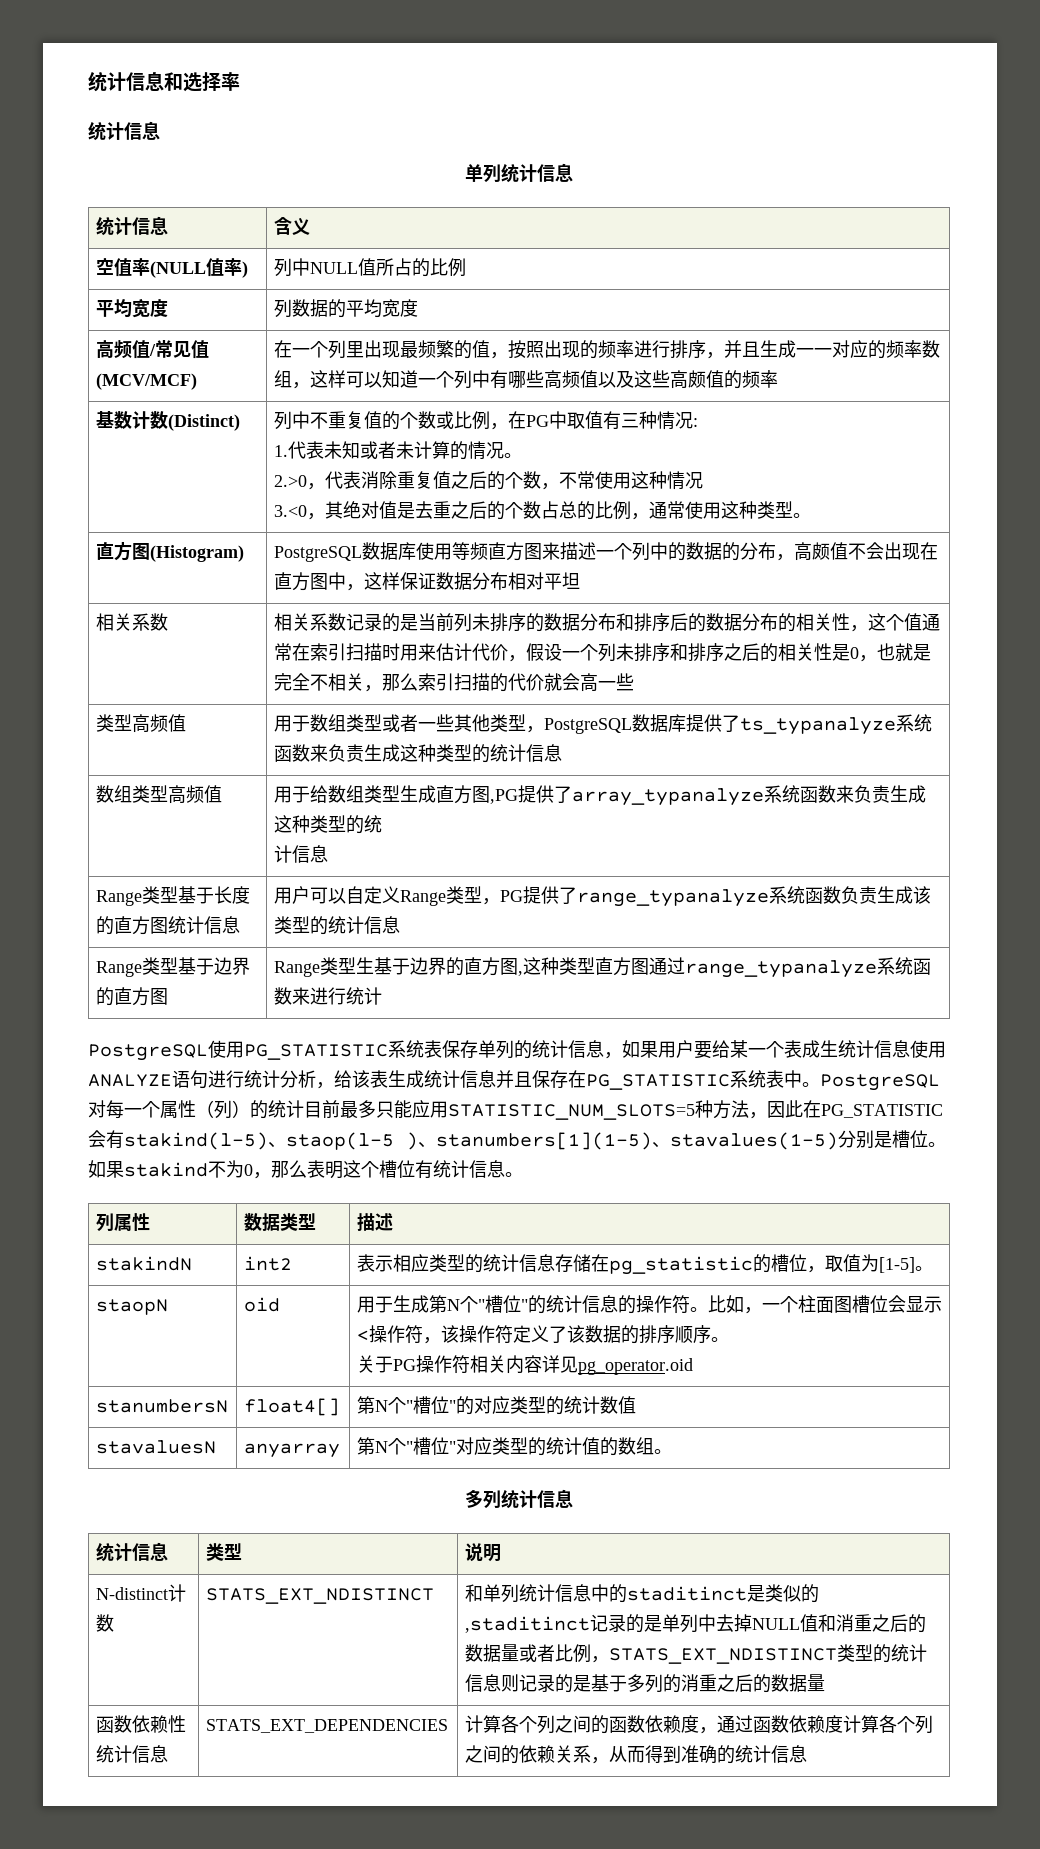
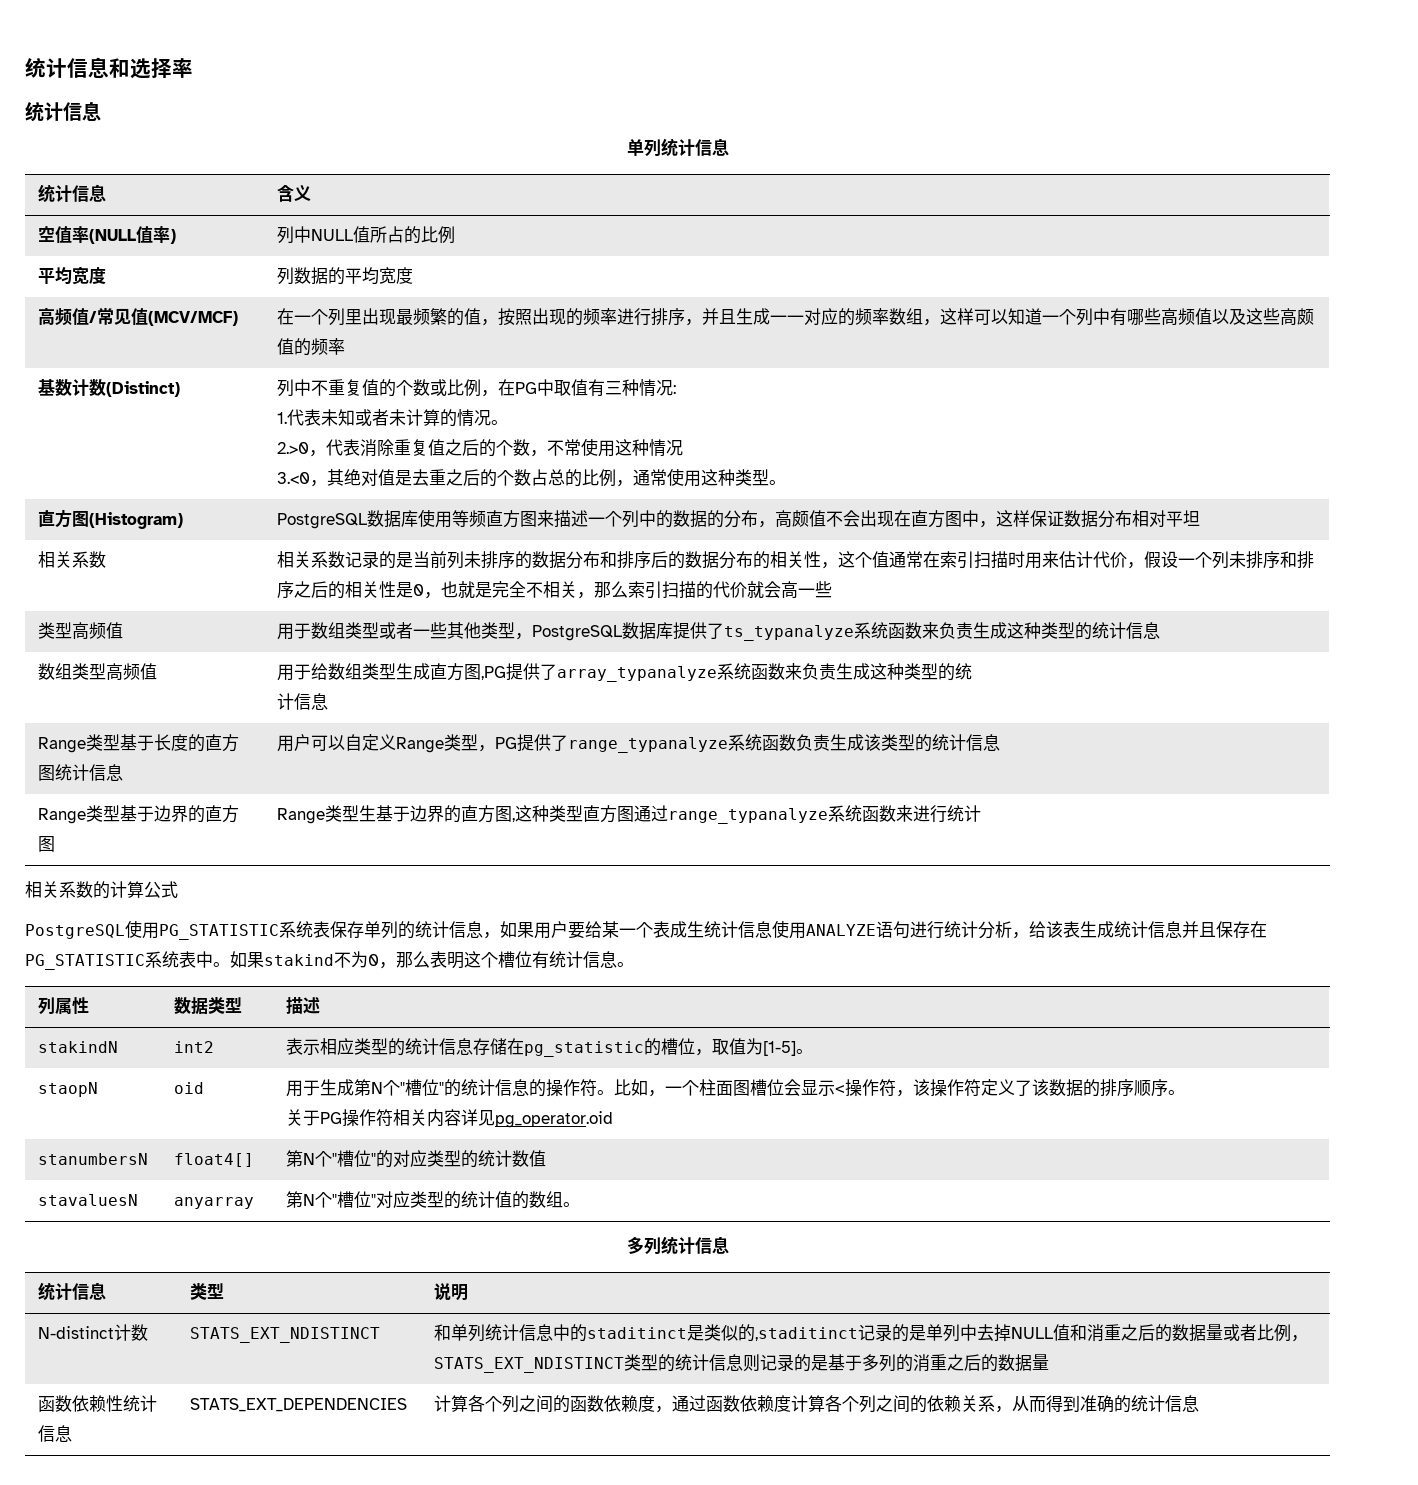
(382, 996) none -> [25,881,178,899] // 相关系数的计算公式
[820,1074,940,1091] [88,1100,943,1120] [88,1130,946,1150] PostgreSQL对每一个属性（列）的统计目前最多只能应用STATISTIC_NUM_SLOTS=5种方法，因此在PG_STATISTIC会有stakind(l-5)、staop(l-5 )、stanumbers[1](1-5)、stavalues(1-5)分别是槽位。 -> (230, 964) none

